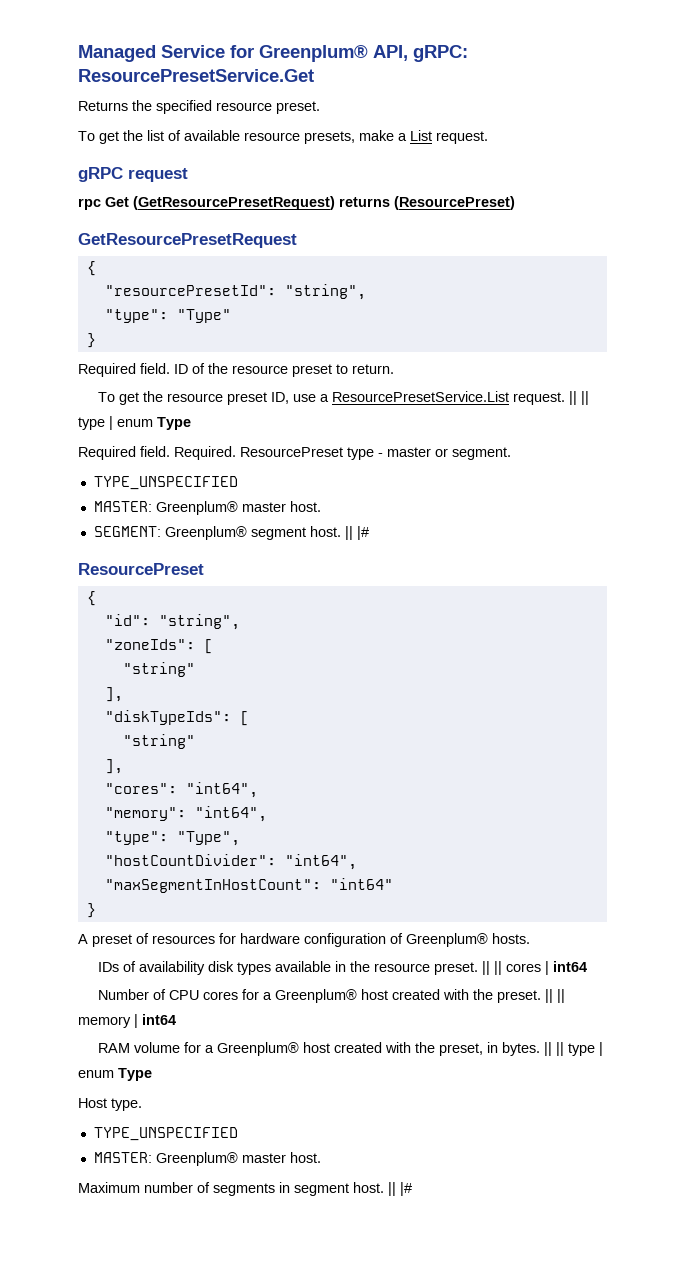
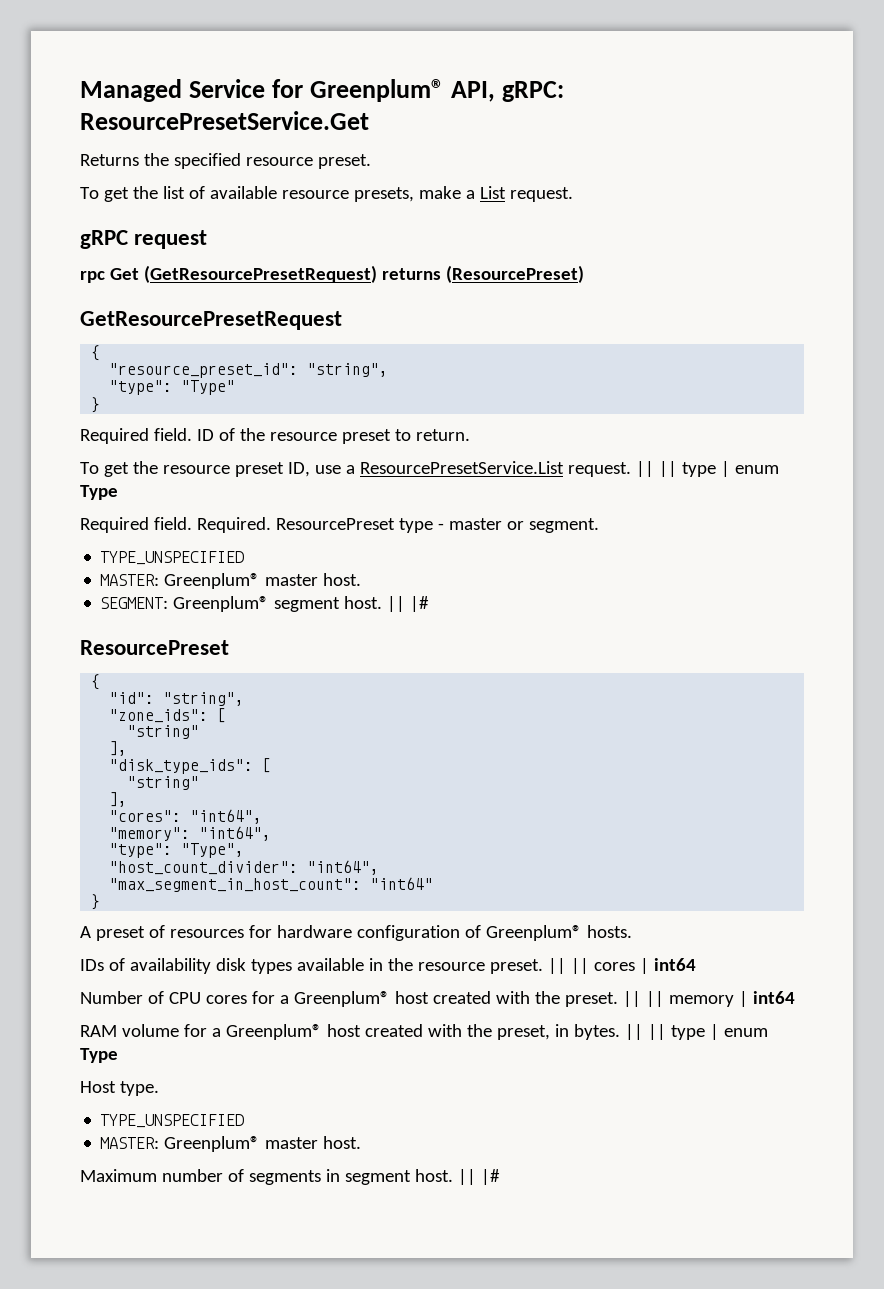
[104,285,276,296] "resourcePresetId": -> [109,363,299,378] "resource_preset_id":
[104,639,213,654] [122,662,195,677] [104,687,123,702] [104,710,231,725] "zoneIds": [ // "string" // ], // "diskTypeIds": -> [109,708,227,723] [127,725,200,739] [109,741,128,756] [109,759,254,774] "zone_ids": [ // "string" // ], // "disk_type_ids":
[104,854,357,870] [104,879,321,893] "hostCountDivider": "int64", // "maxSegmentInHostCount": -> [109,860,380,875] [109,878,362,892] "host_count_divider": "int64", // "max_segment_in_host_count":

